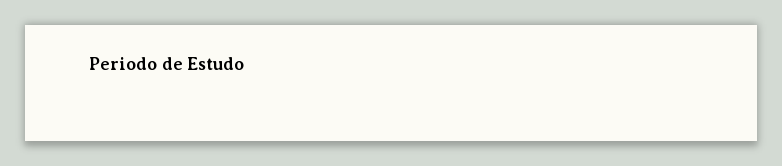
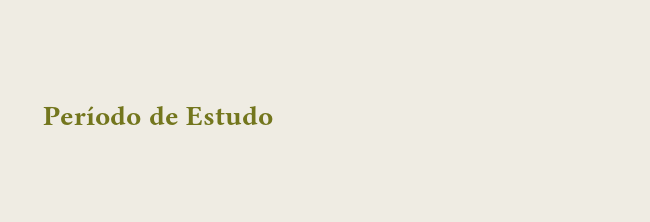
[89,57,157,70] Periodo -> [43,106,141,125] Período

